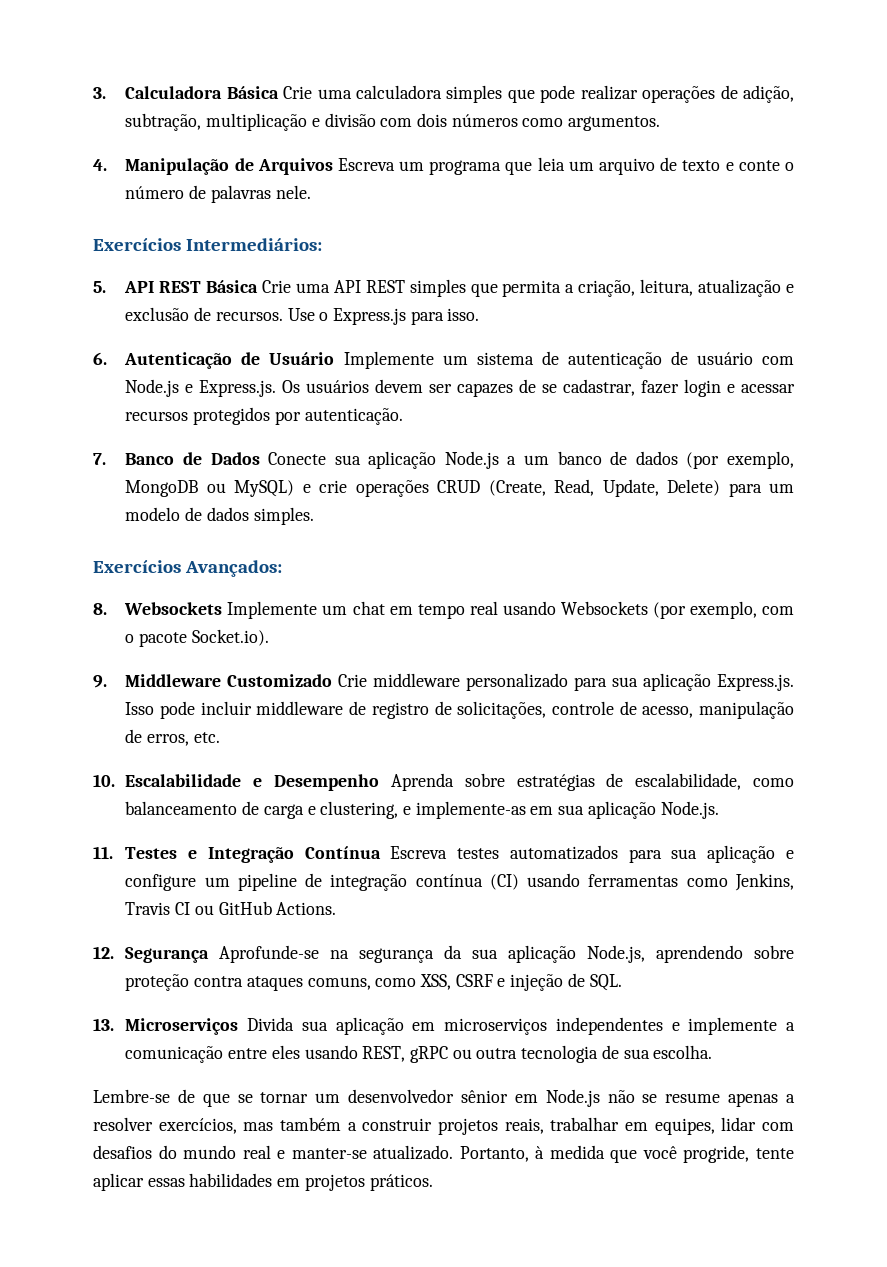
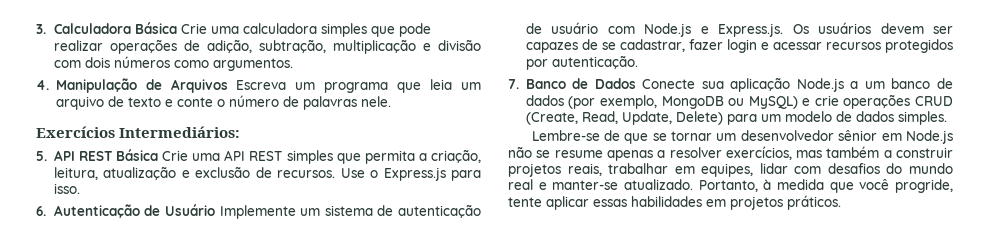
[93,560,283,577] [93,601,794,619] [125,629,269,647] [93,673,794,691] [125,701,794,719] [125,729,220,746] [93,773,794,791] [125,801,719,819] [93,845,794,863] [125,873,794,891] [125,901,337,915] [93,945,794,963] [125,973,622,991] [93,1017,795,1035] [125,1045,713,1063] // Exercícios Avançados: // 8. Websockets Implemente um chat em tempo real usando Websockets (por exemplo, com o pacote Socket.io). // 9. Middleware Customizado Crie middleware personalizado para sua aplicação Express.js. Isso pode incluir middleware de registro de solicitações, controle de acesso, manipulação de erros, etc. // 10. Escalabilidade e Desempenho Aprenda sobre estratégias de escalabilidade, como balanceamento de carga e clustering, e implemente-as em sua aplicação Node.js. // 11. Testes e Integração Contínua Escreva testes automatizados para sua aplicação e configure um pipeline de integração contínua (CI) usando ferramentas como Jenkins, Travis CI ou GitHub Actions. // 12. Segurança Aprofunde-se na segurança da sua aplicação Node.js, aprendendo sobre proteção contra ataques comuns, como XSS, CSRF e injeção de SQL. // 13. Microserviços Divida sua aplicação em microserviços independentes e implemente a comunicação entre eles usando REST, gRPC ou outra tecnologia de sua escolha. -> (947, 118) none

